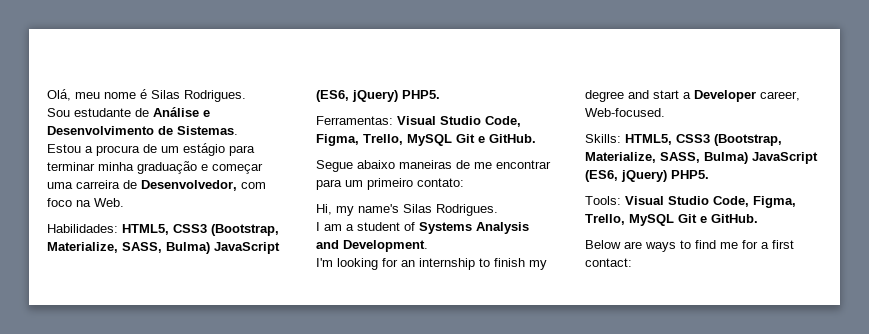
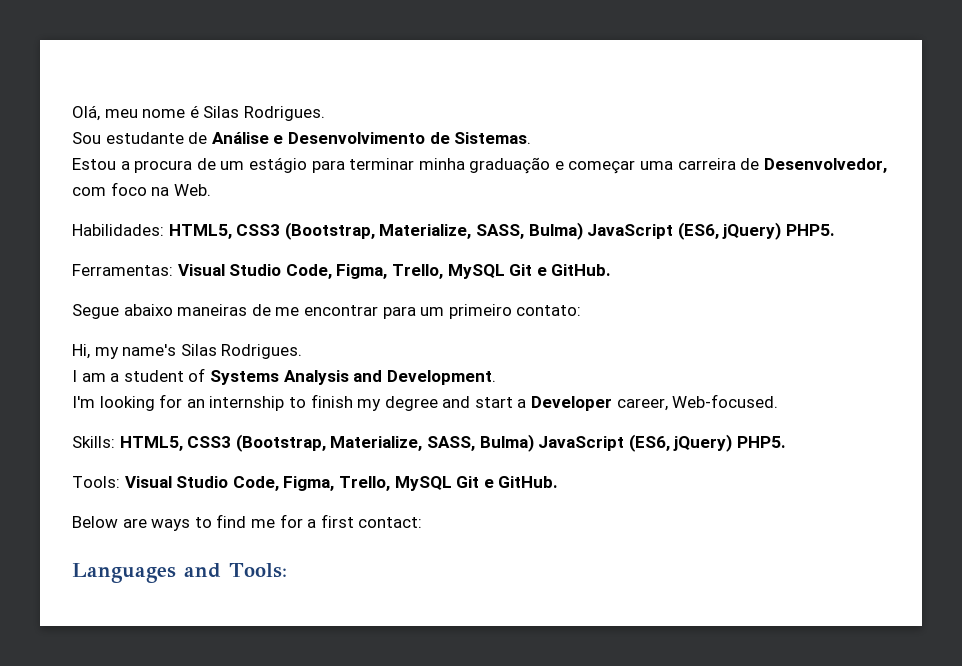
(632, 262) none -> [72,563,287,583] // Languages and Tools:

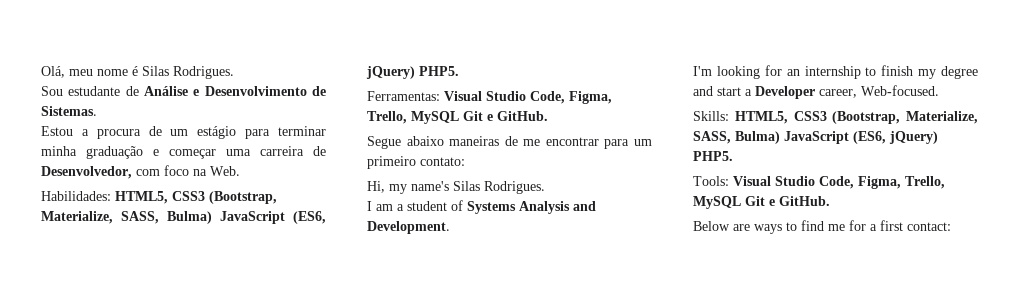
[72,563,287,583] // Languages and Tools: -> (951, 226) none

